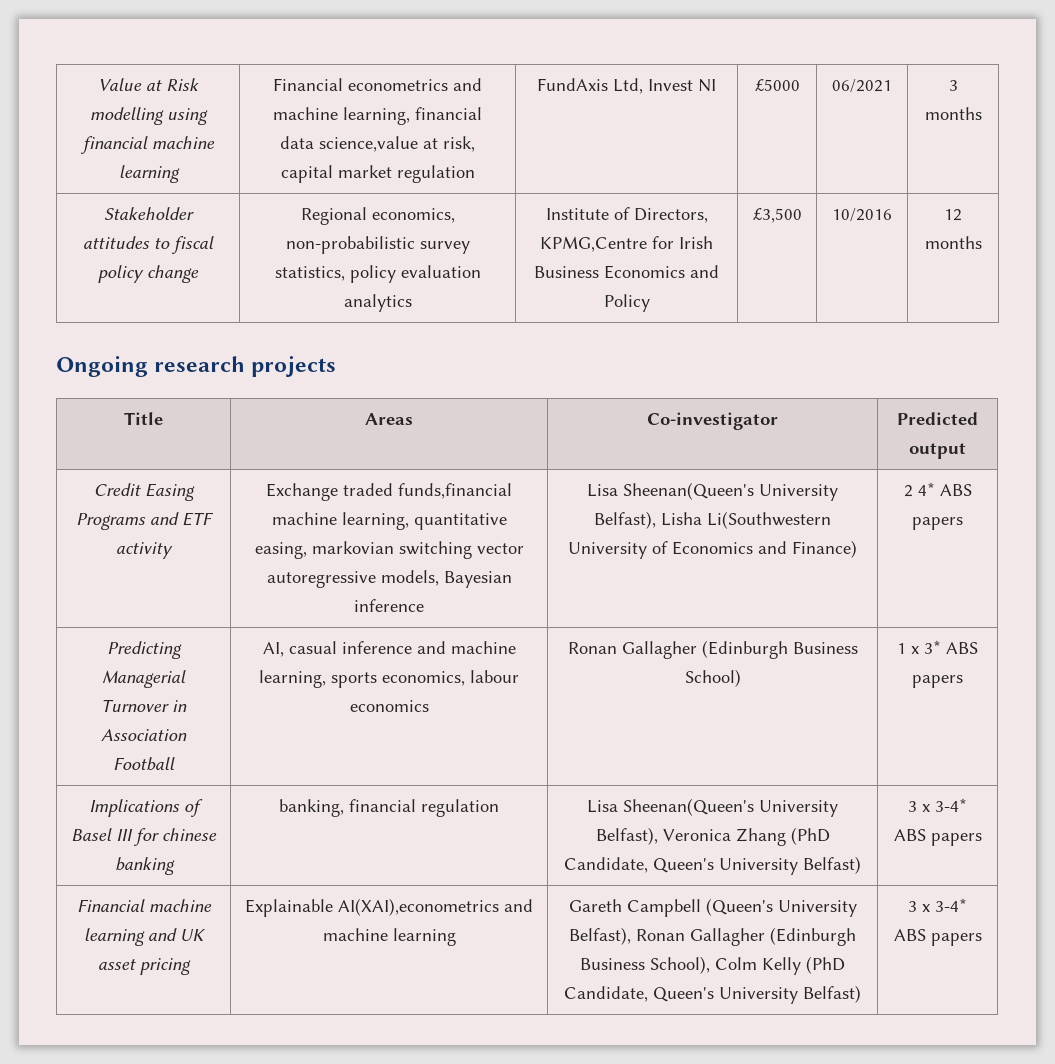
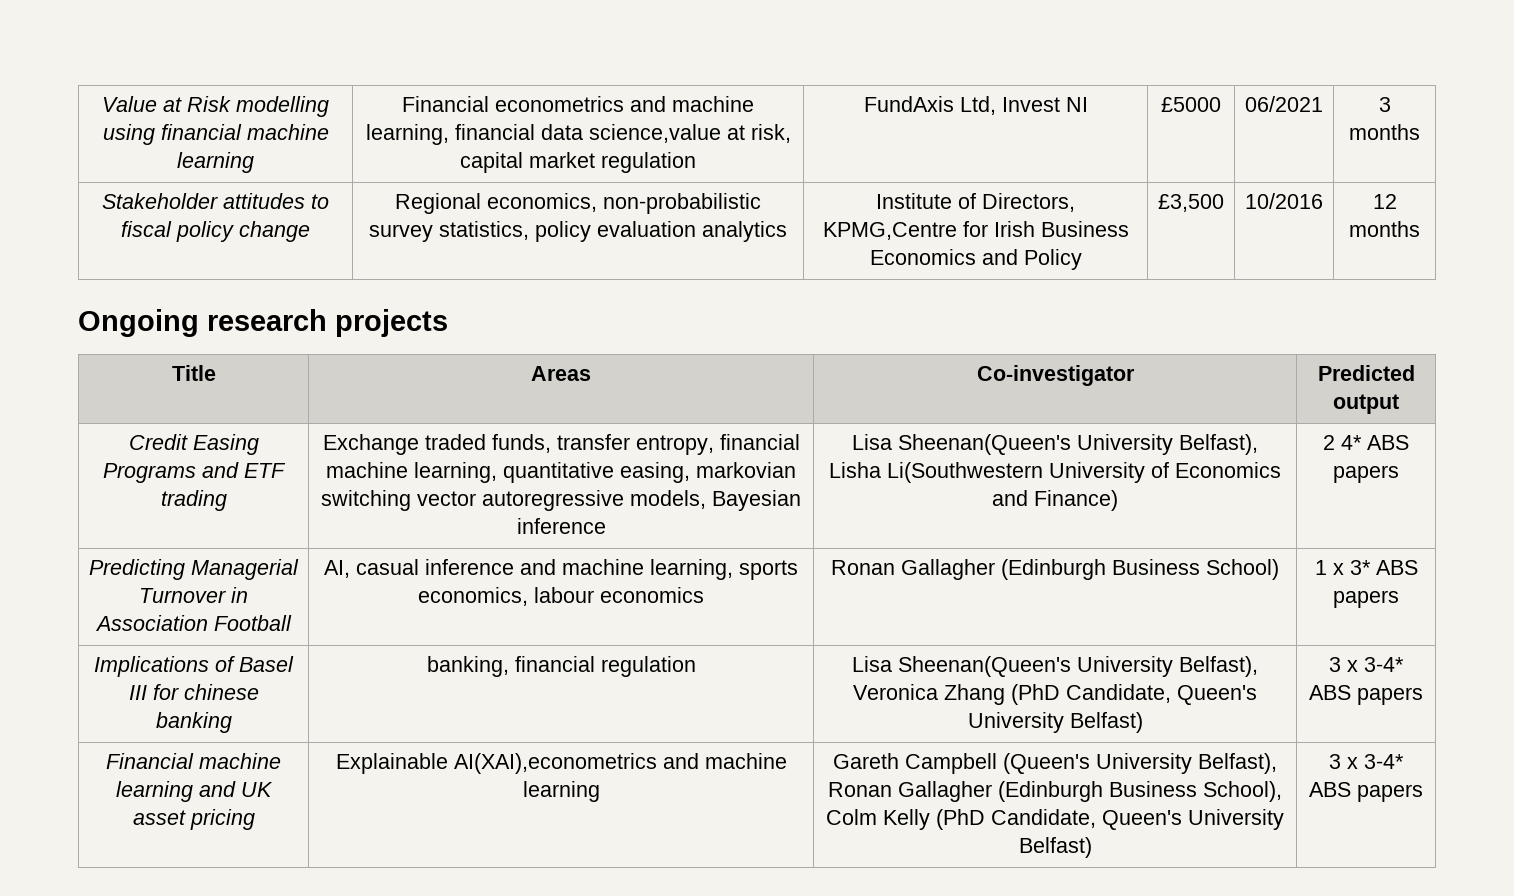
[116,542,173,559] activity -> [160,490,227,511] trading
[398,483,512,499] funds,financial -> [491,434,800,455] funds, transfer entropy, financial

